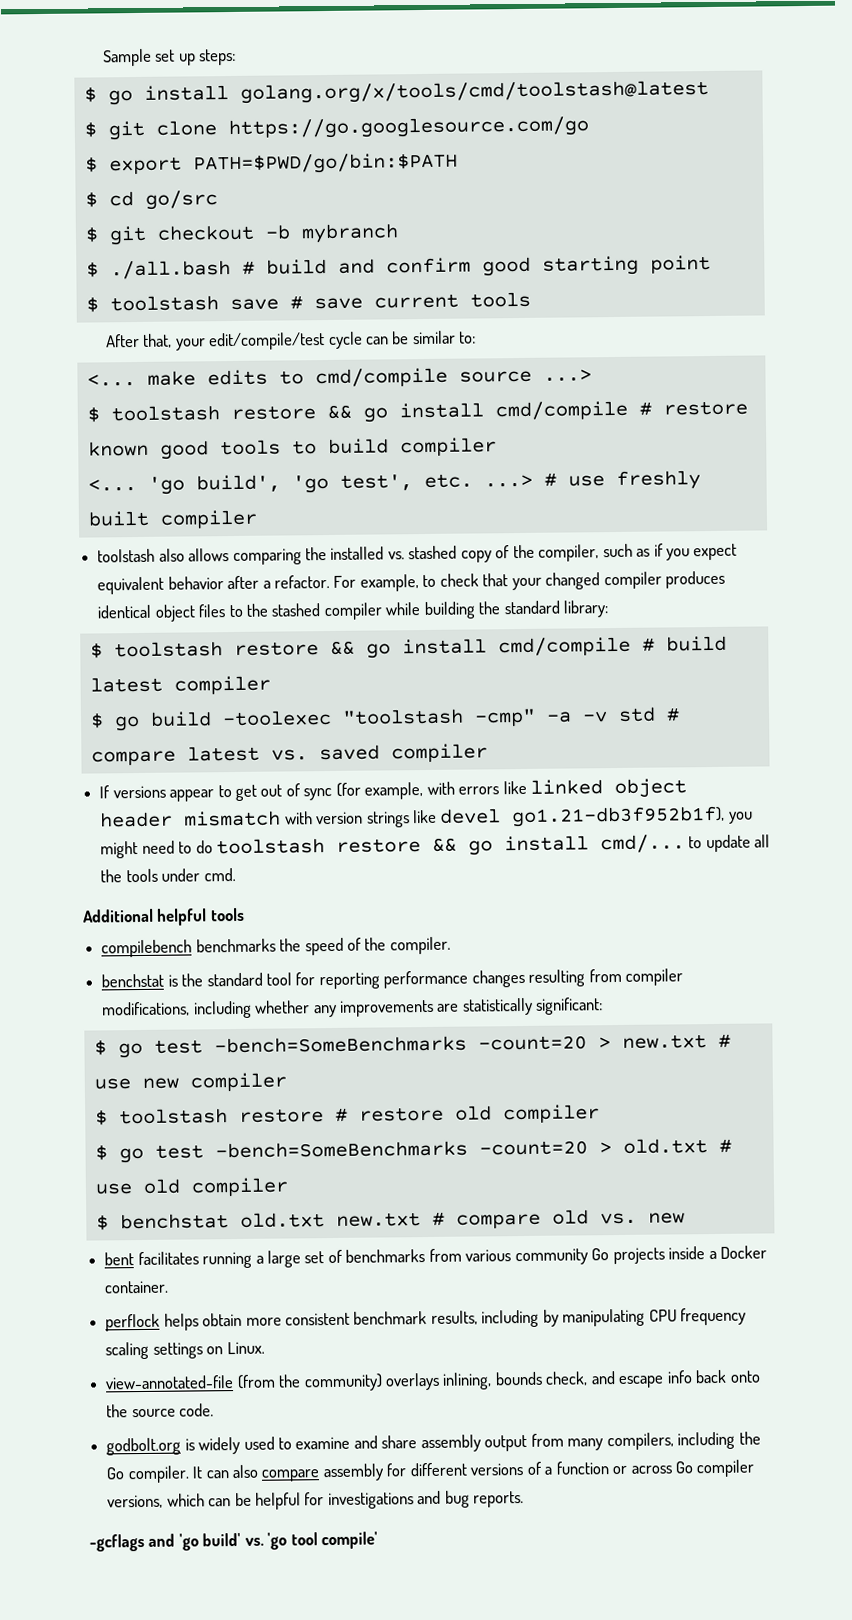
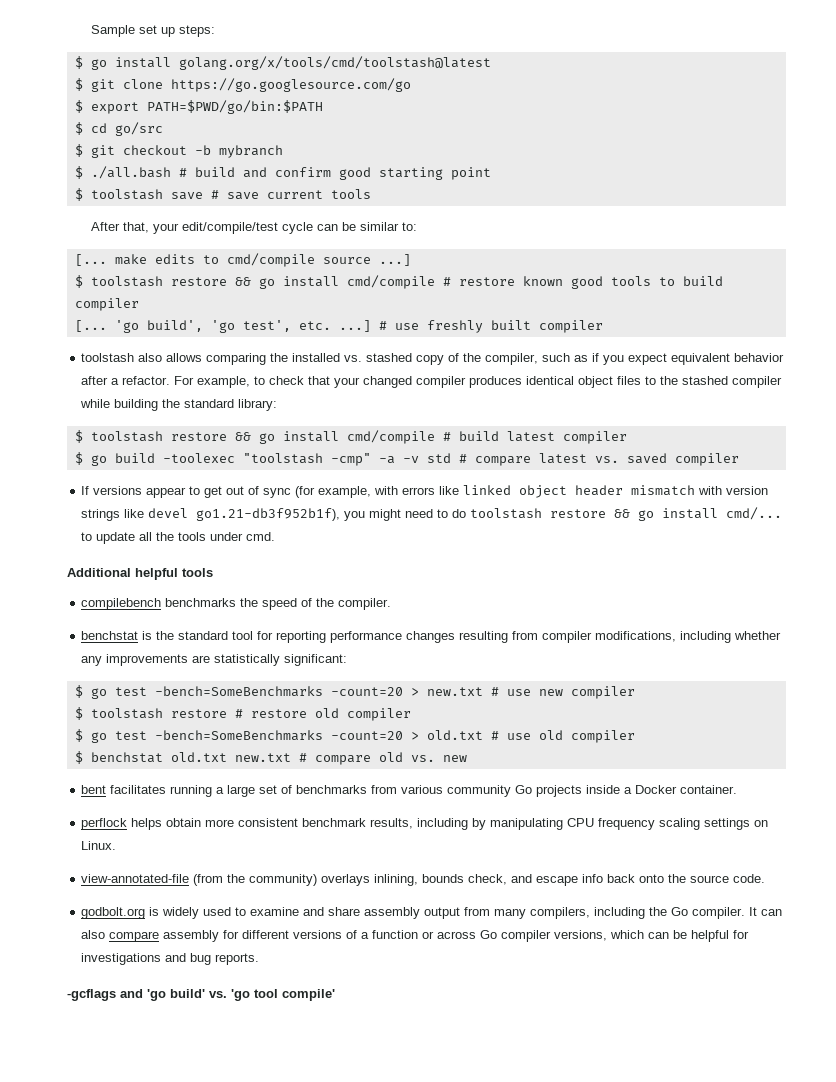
[86,374,136,387] <... -> [74,254,107,266] [...
[542,369,592,382] ...> -> [378,254,411,266] ...]
[87,479,137,492] <... -> [74,320,107,332] [...
[483,474,533,488] ...> -> [338,320,371,332] ...]

